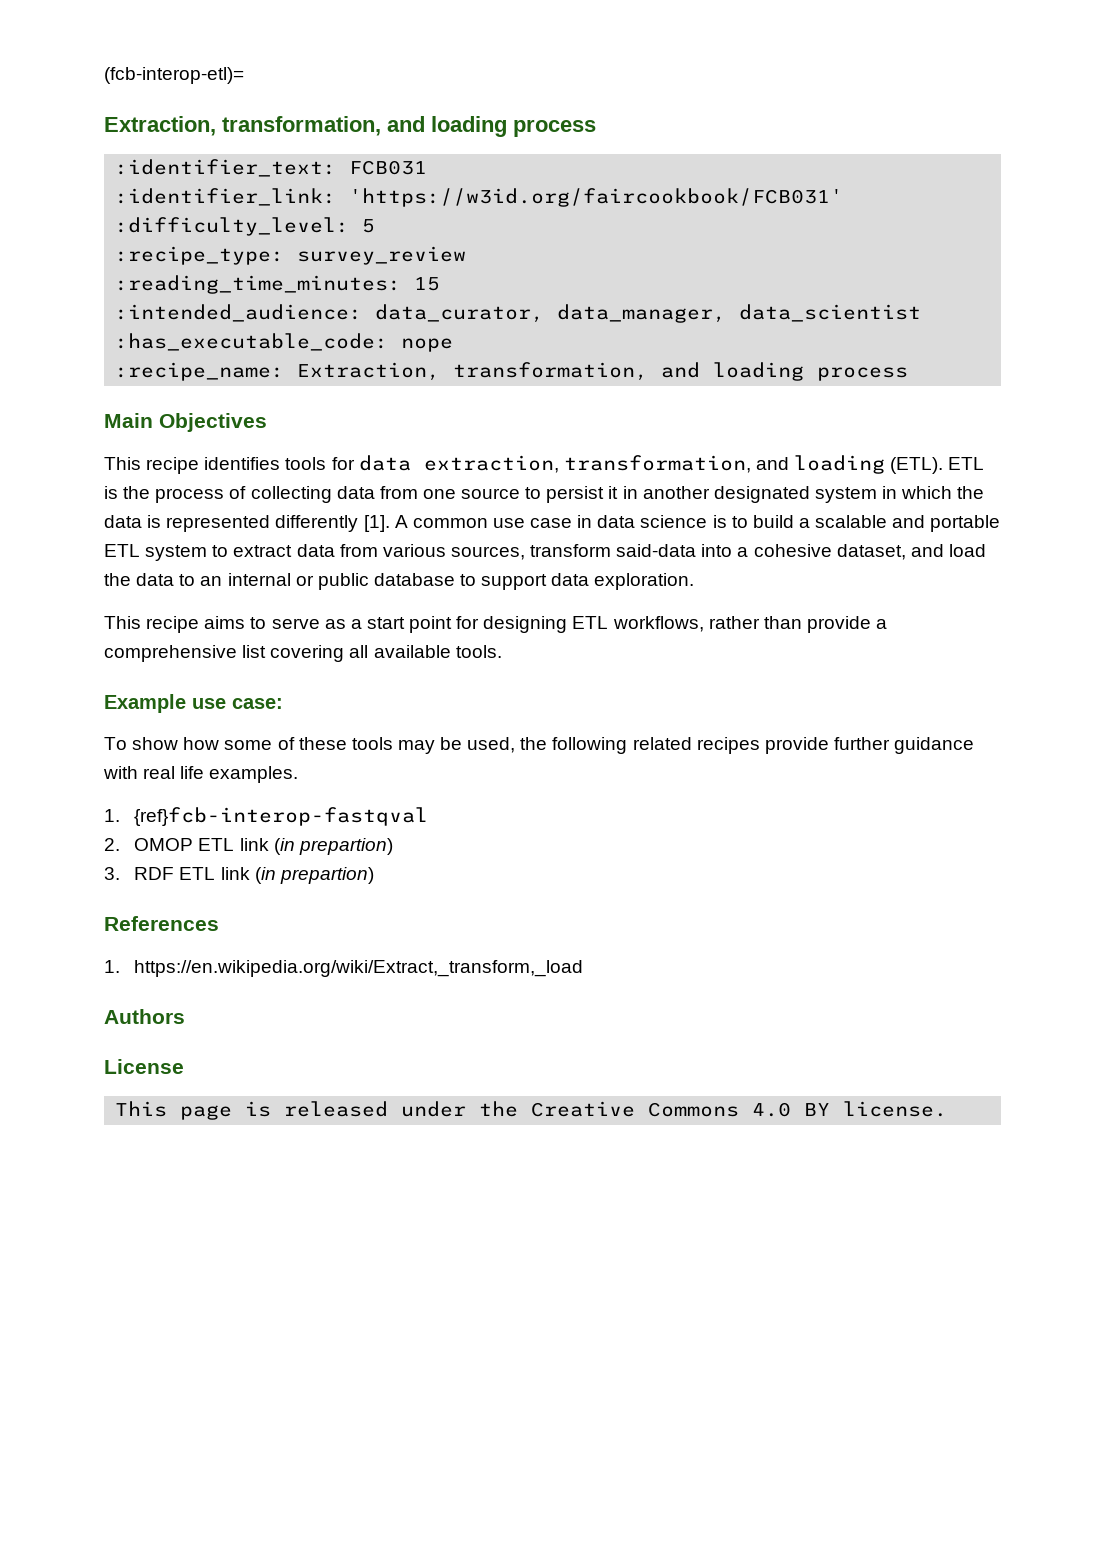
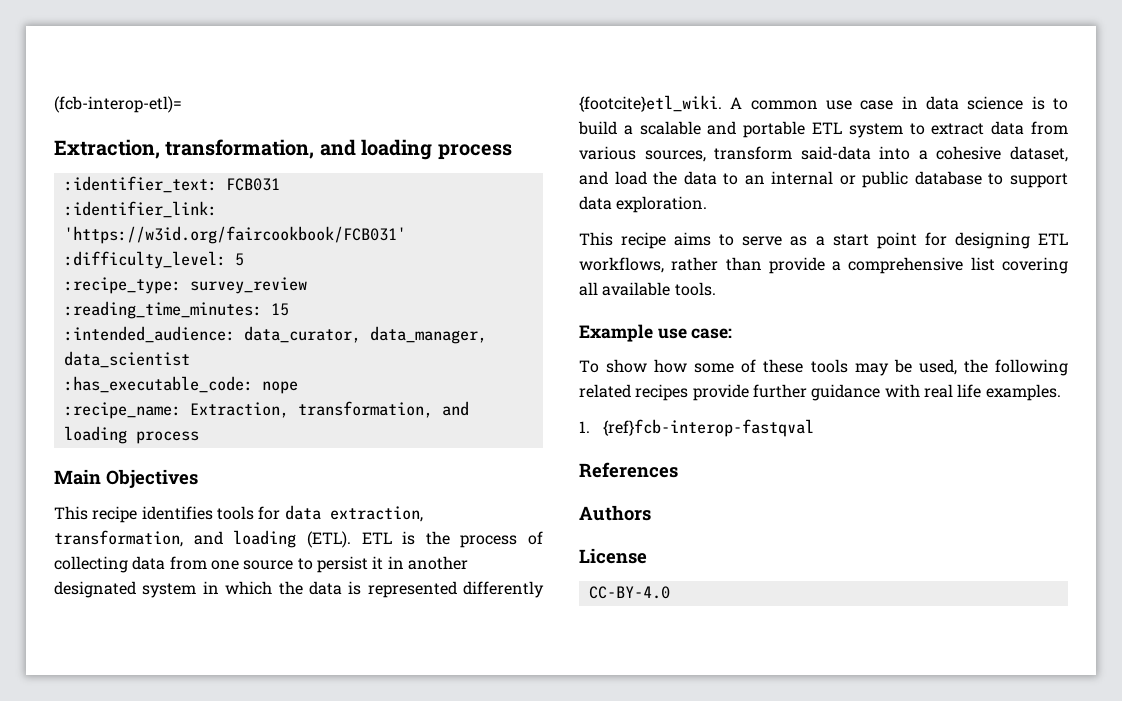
[363,515,390,532] [1]. -> [579,95,722,112] {footcite}etl_wiki.
[104,838,393,855] [104,867,374,884] // 2. OMOP ETL link (in prepartion) // 3. RDF ETL link (in prepartion) -> (815, 428) none
[104,960,584,977] // 1. https://en.wikipedia.org/wiki/Extract,_transform,_load -> (678, 470) none
[115,1101,948,1120] This page is released under the Creative Commons 4.0 BY license. -> [588,586,670,599] CC-BY-4.0

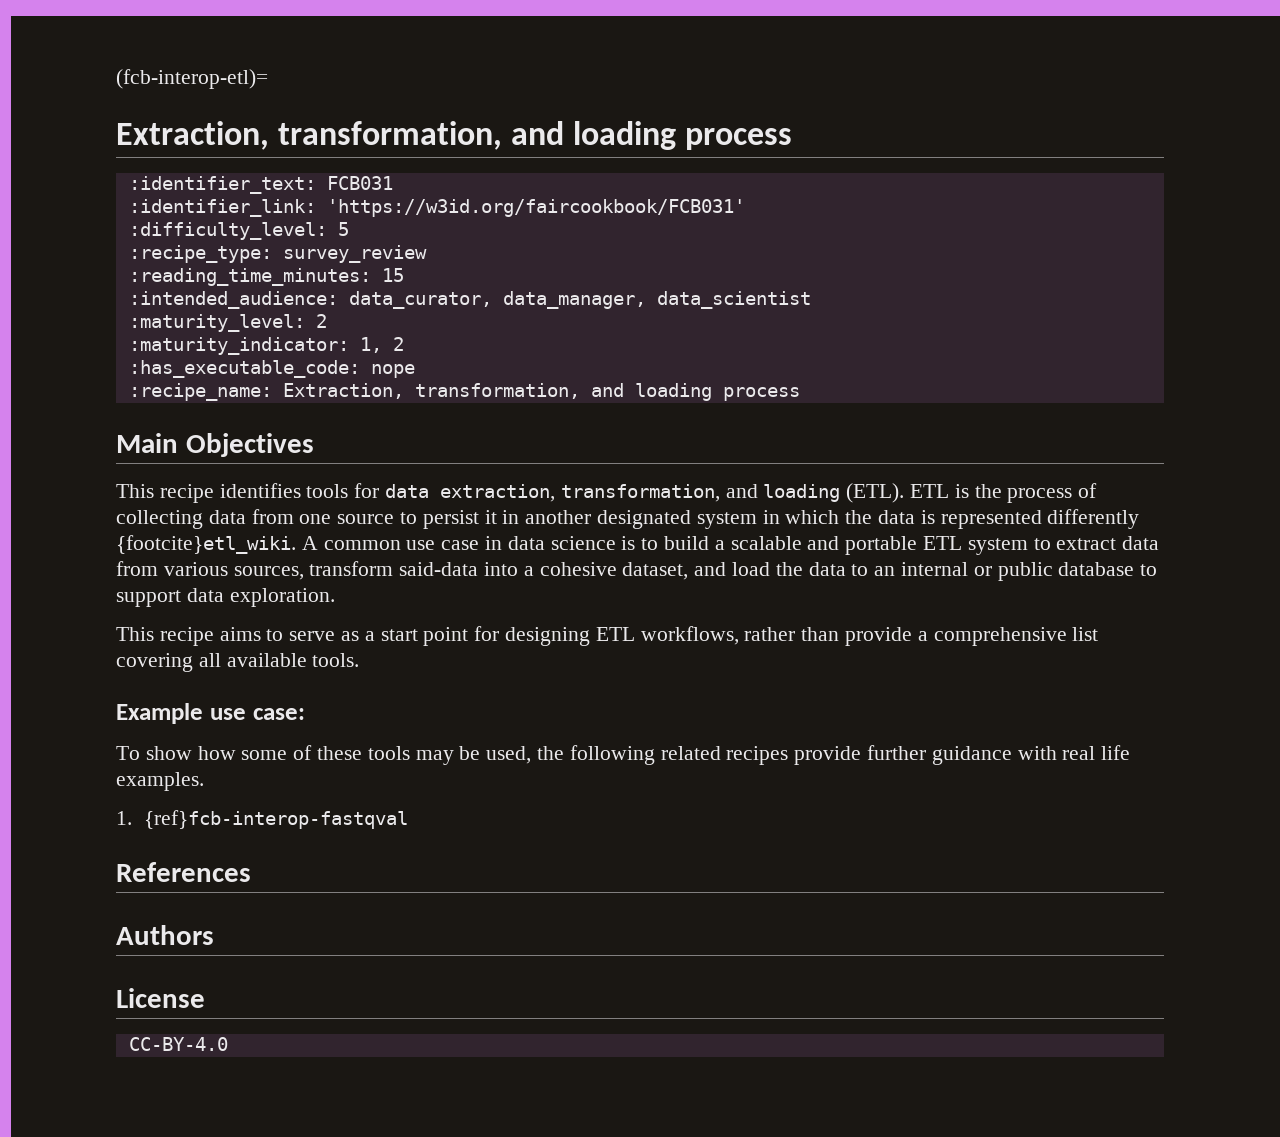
(190, 359) none -> [128,314,327,332] [128,337,404,355] // :maturity_level: 2 // :maturity_indicator: 1, 2

